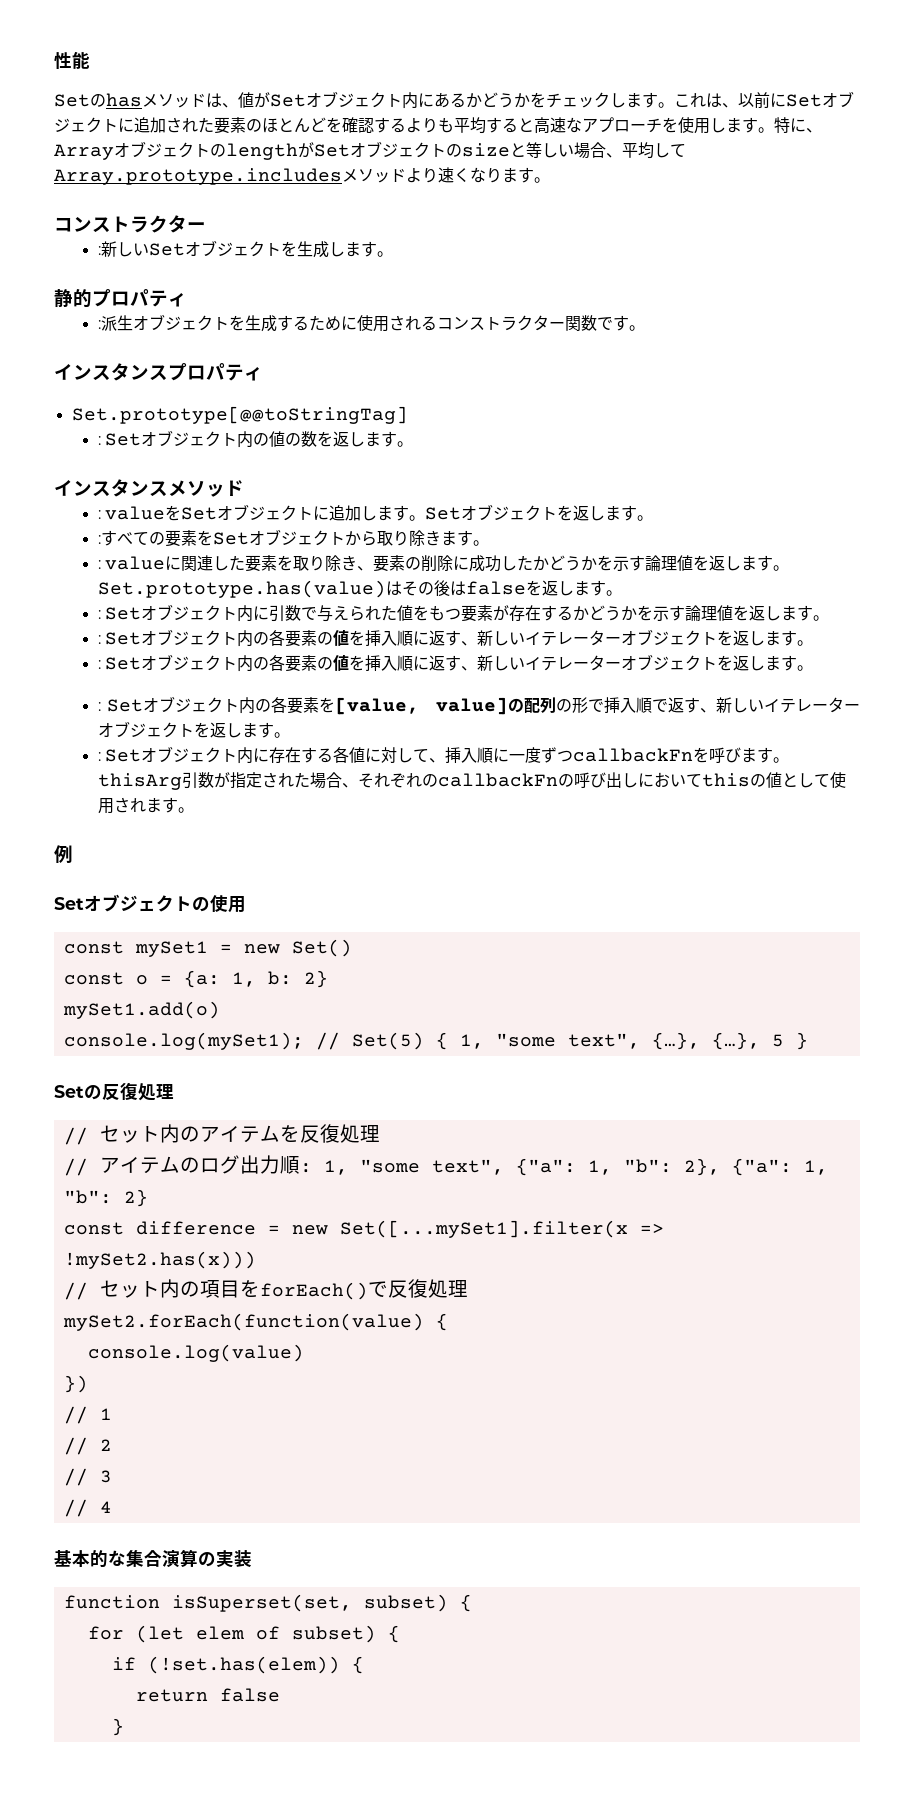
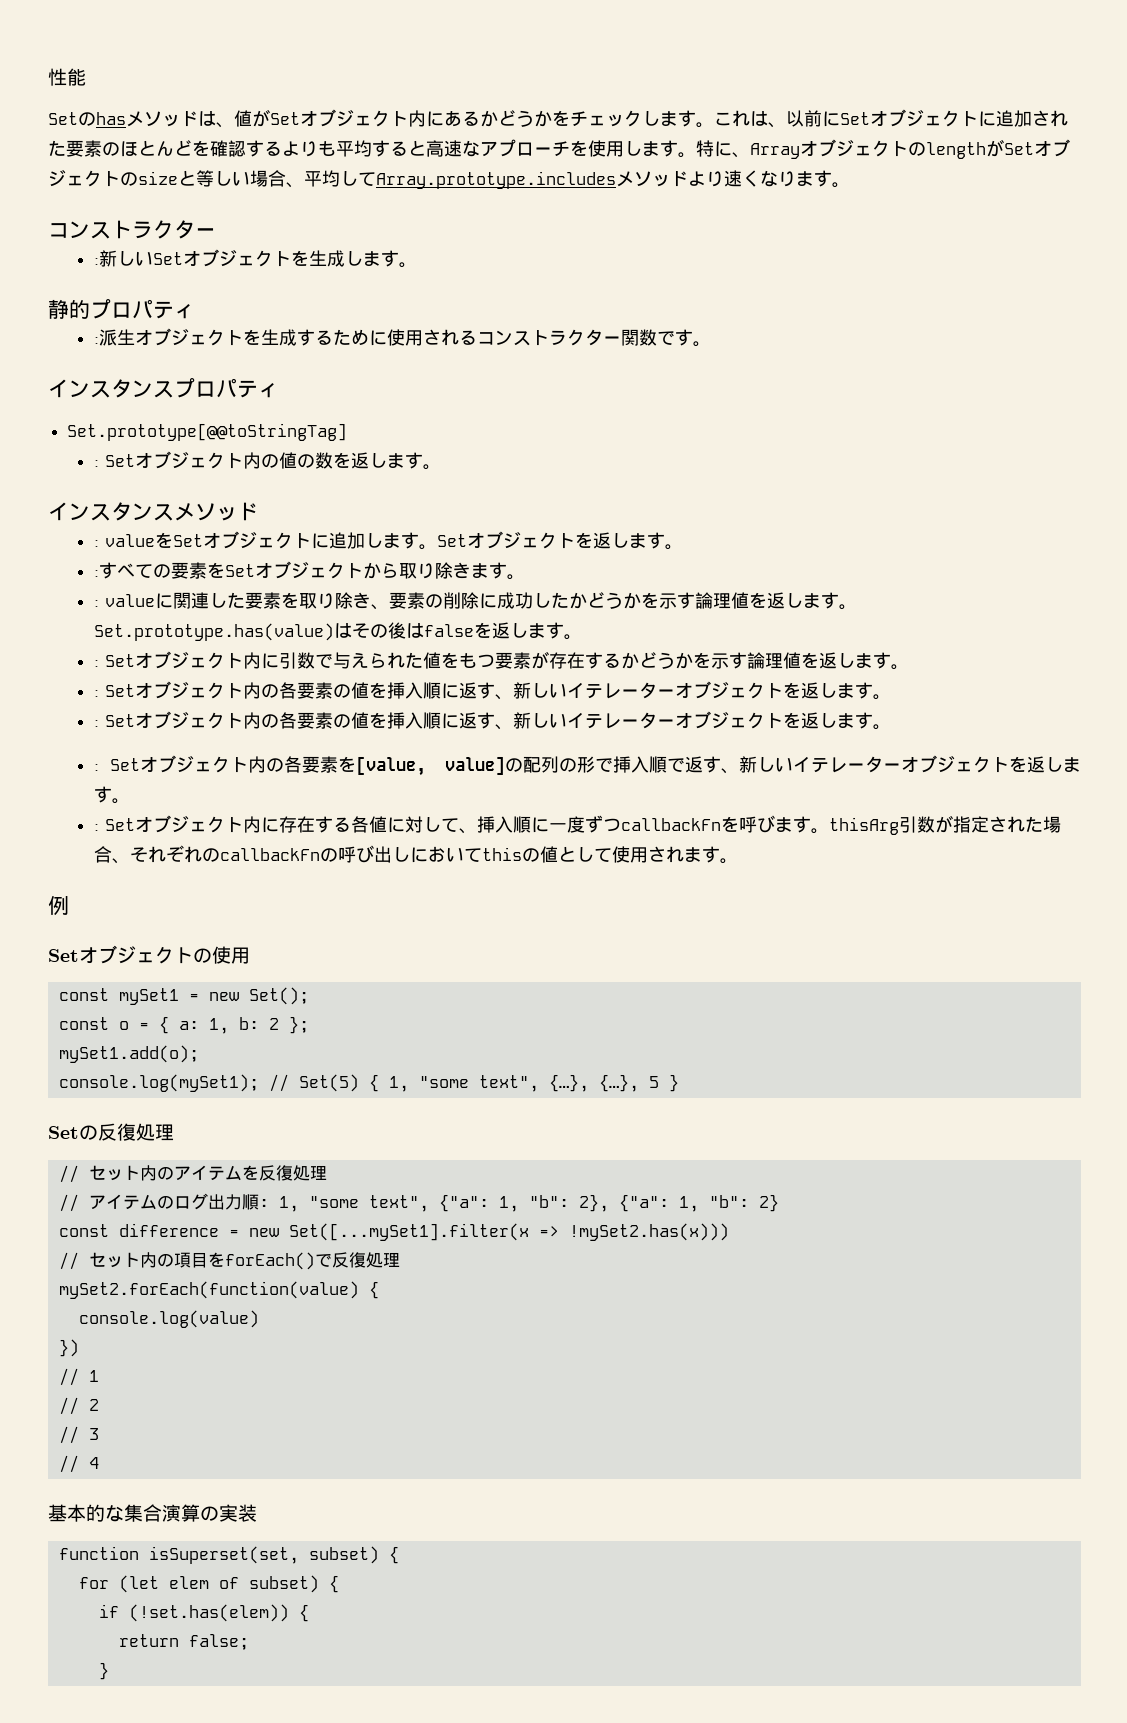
[291,939,352,957] Set() -> [248,987,309,1005] Set();
[183,970,328,988] [62,1001,220,1019] {a: 1, b: 2} // mySet1.add(o) -> [158,1016,309,1034] [58,1045,199,1063] { a: 1, b: 2 }; // mySet1.add(o);
[219,1688,280,1702] false -> [188,1634,249,1650] false;

